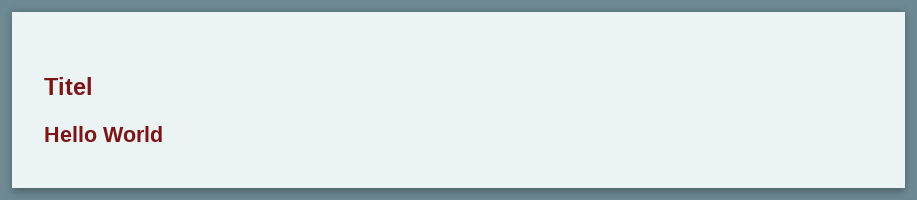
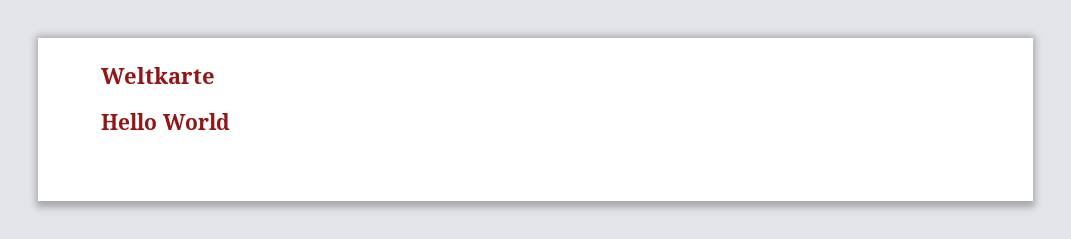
[44,77,93,95] Titel -> [101,67,215,84] Weltkarte

